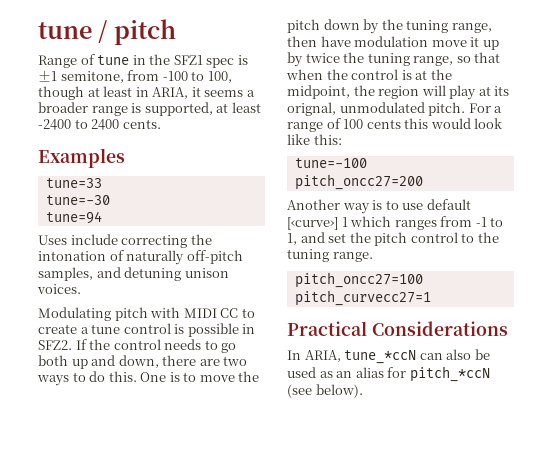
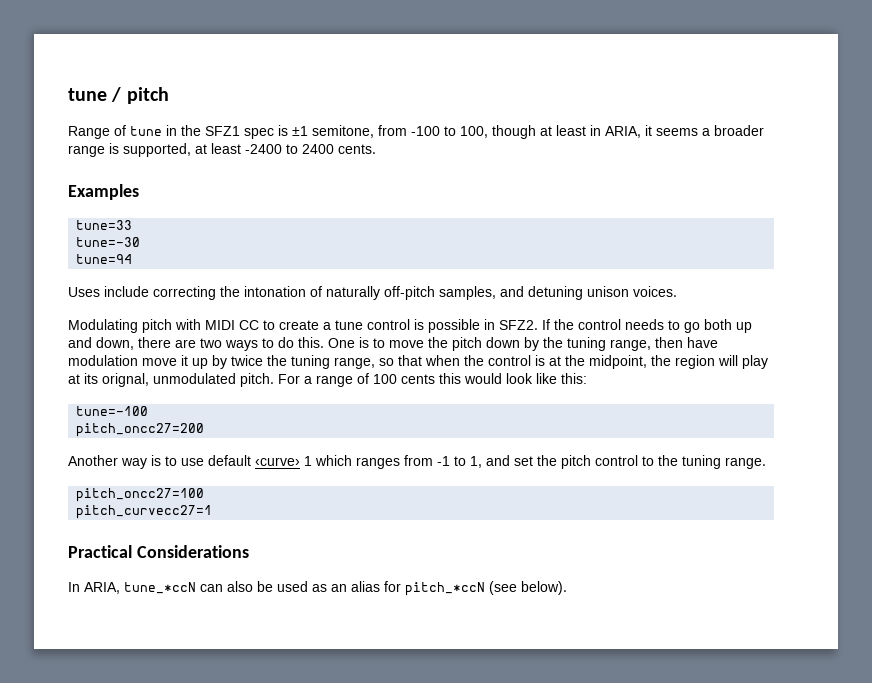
[287,217,338,230] [‹curve›] -> [255,457,300,466] ‹curve›

